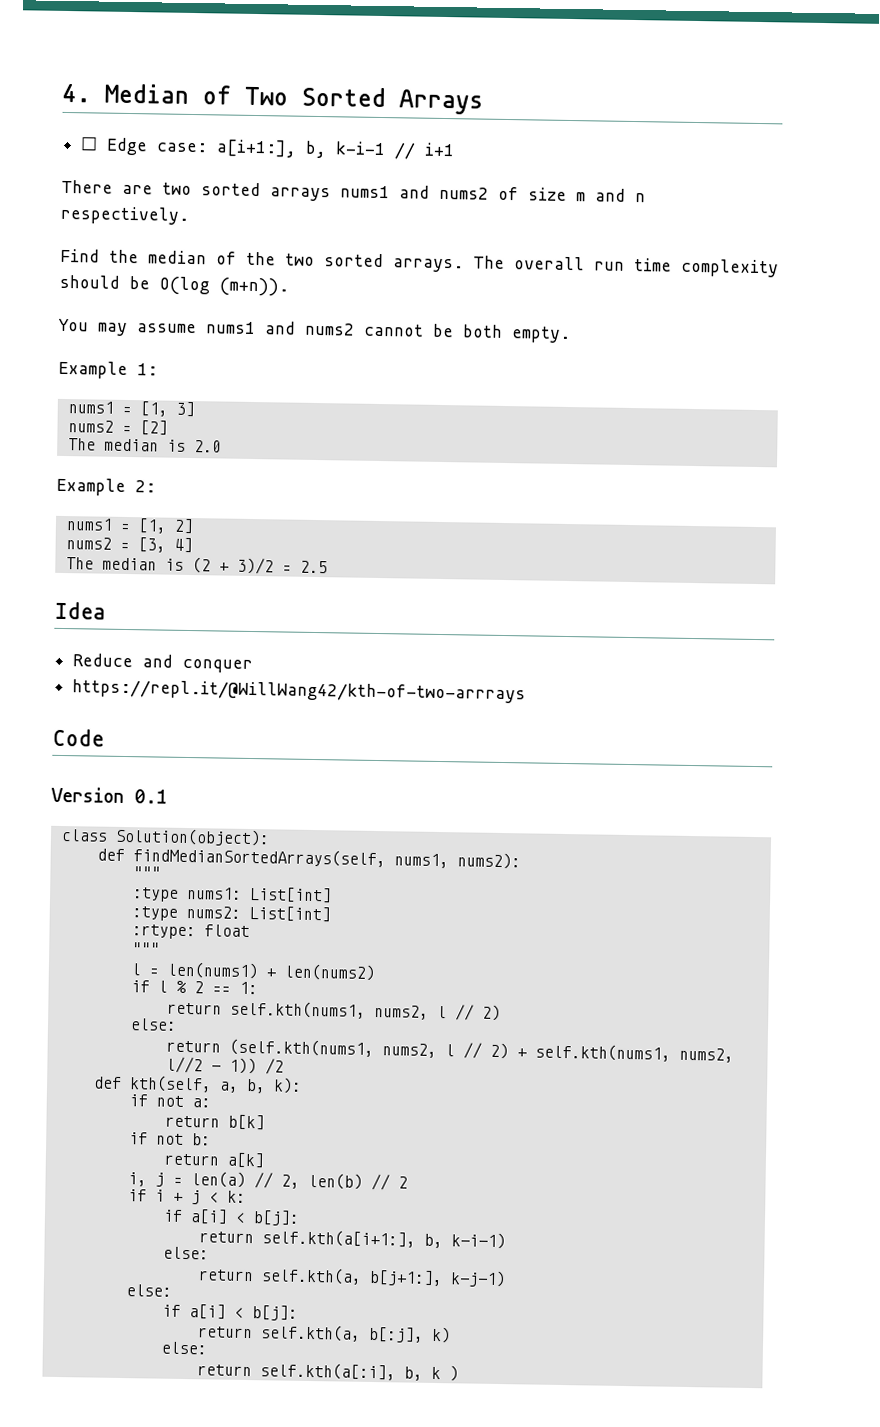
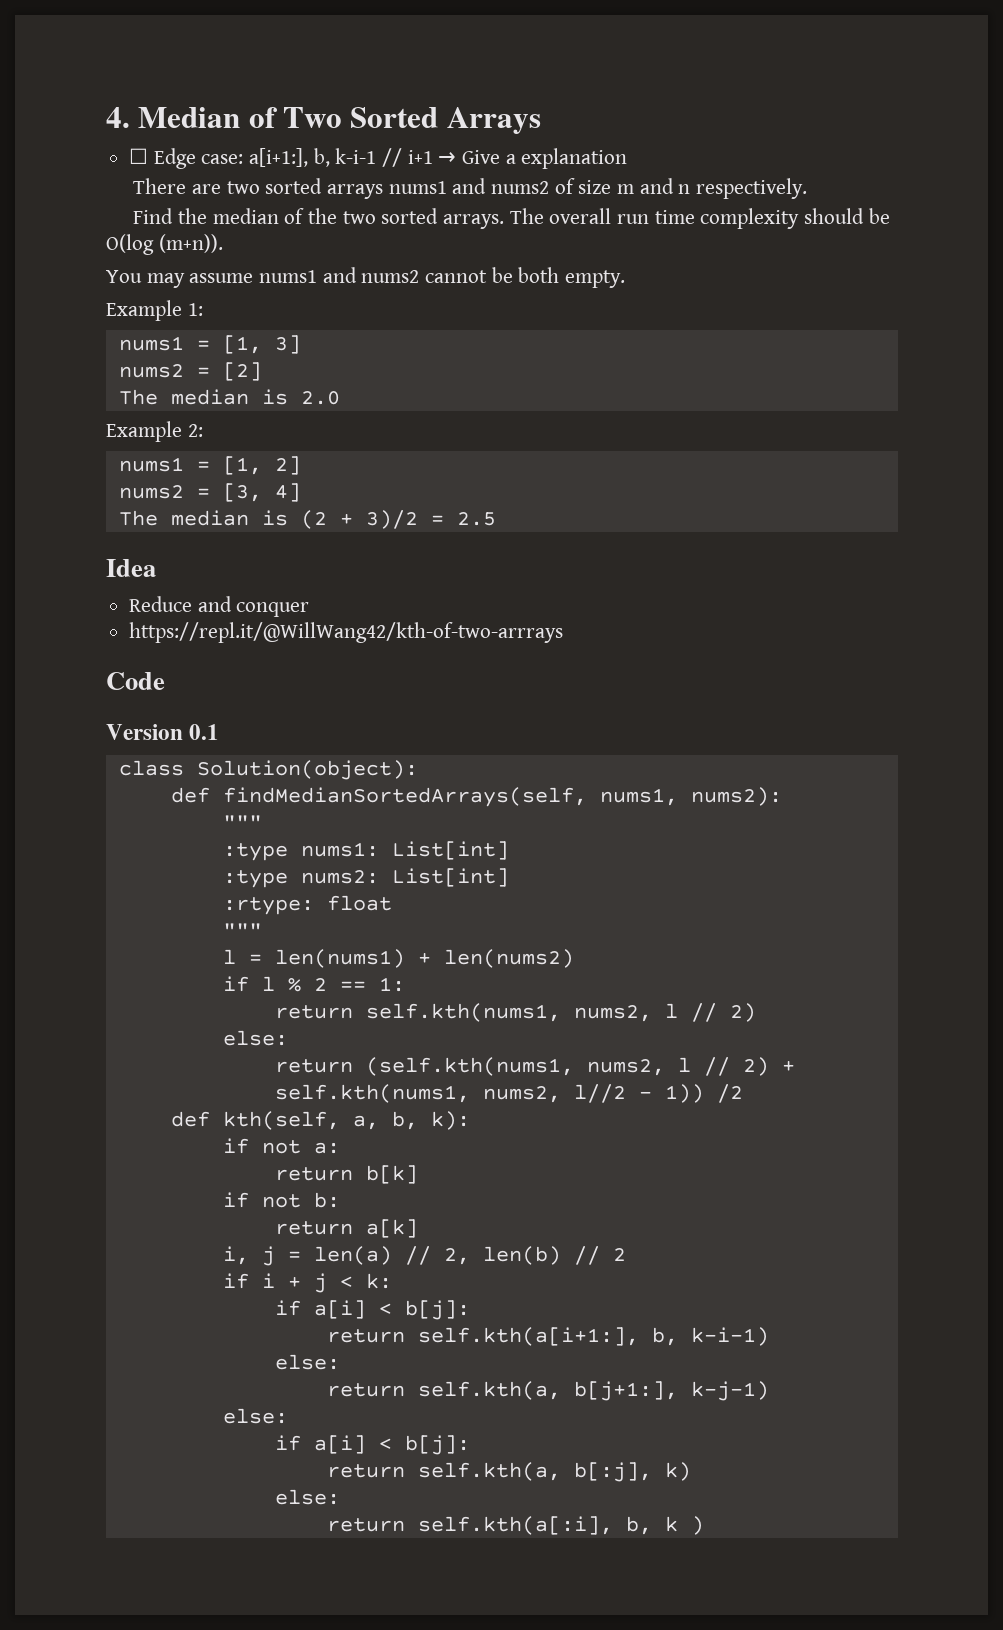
(456, 149) none -> [438,148,628,169] → Give a explanation

